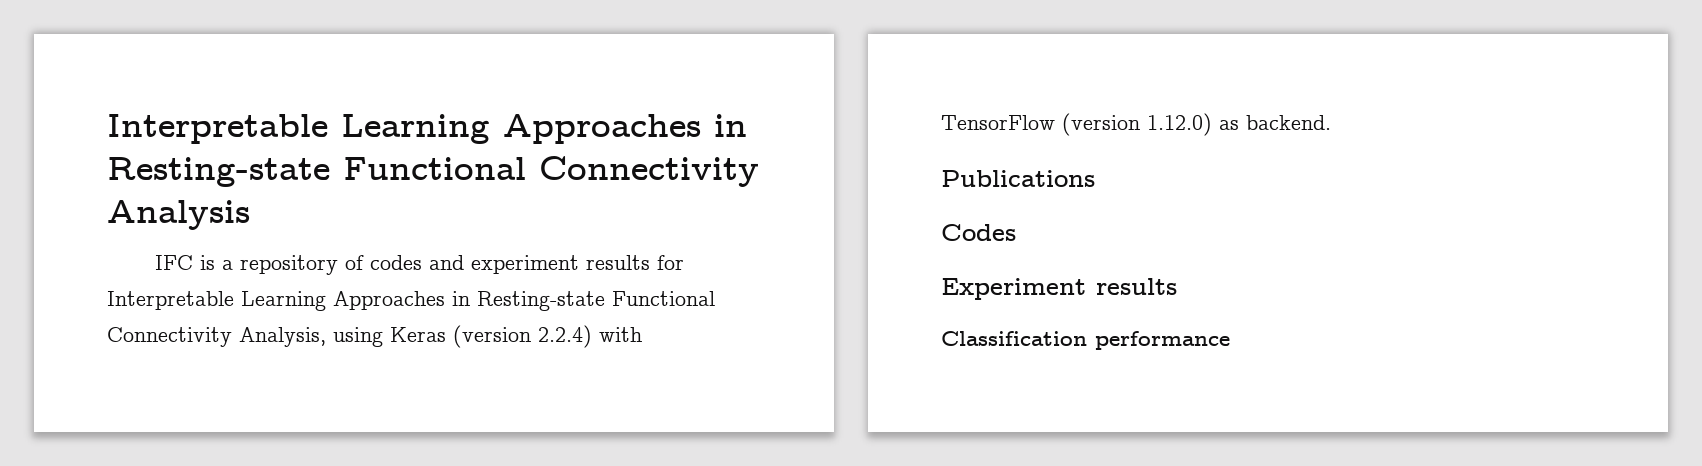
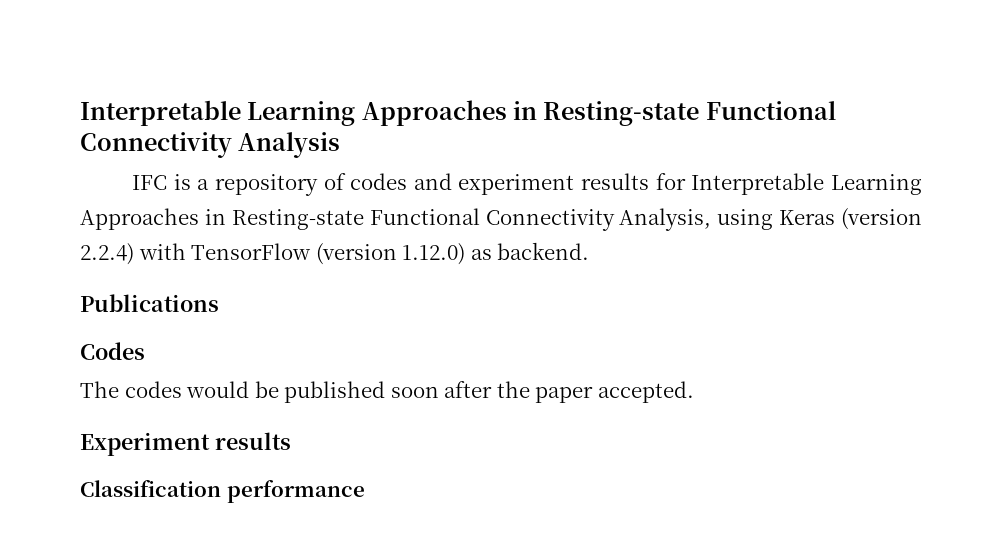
(1016, 232) none -> [80,381,694,403] // The codes would be published soon after the paper accepted.

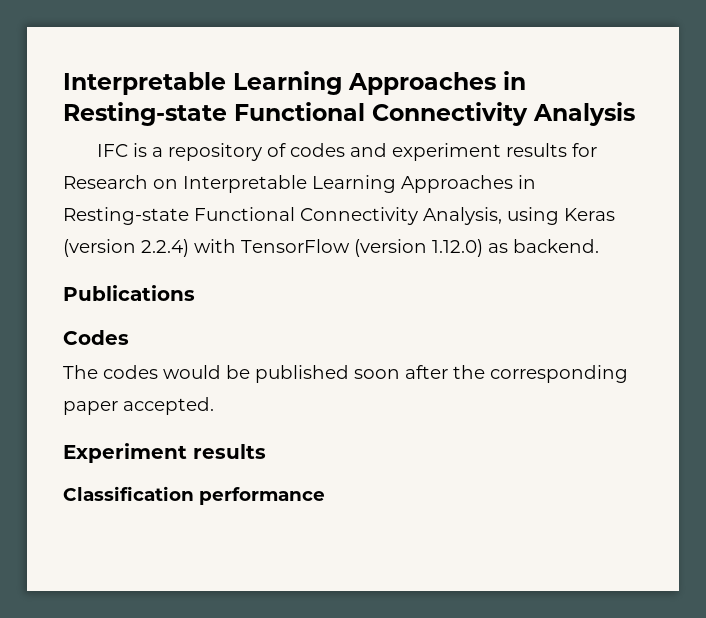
(686, 181) none -> [63,175,178,189] Research on
(530, 389) none -> [490,365,628,383] corresponding

